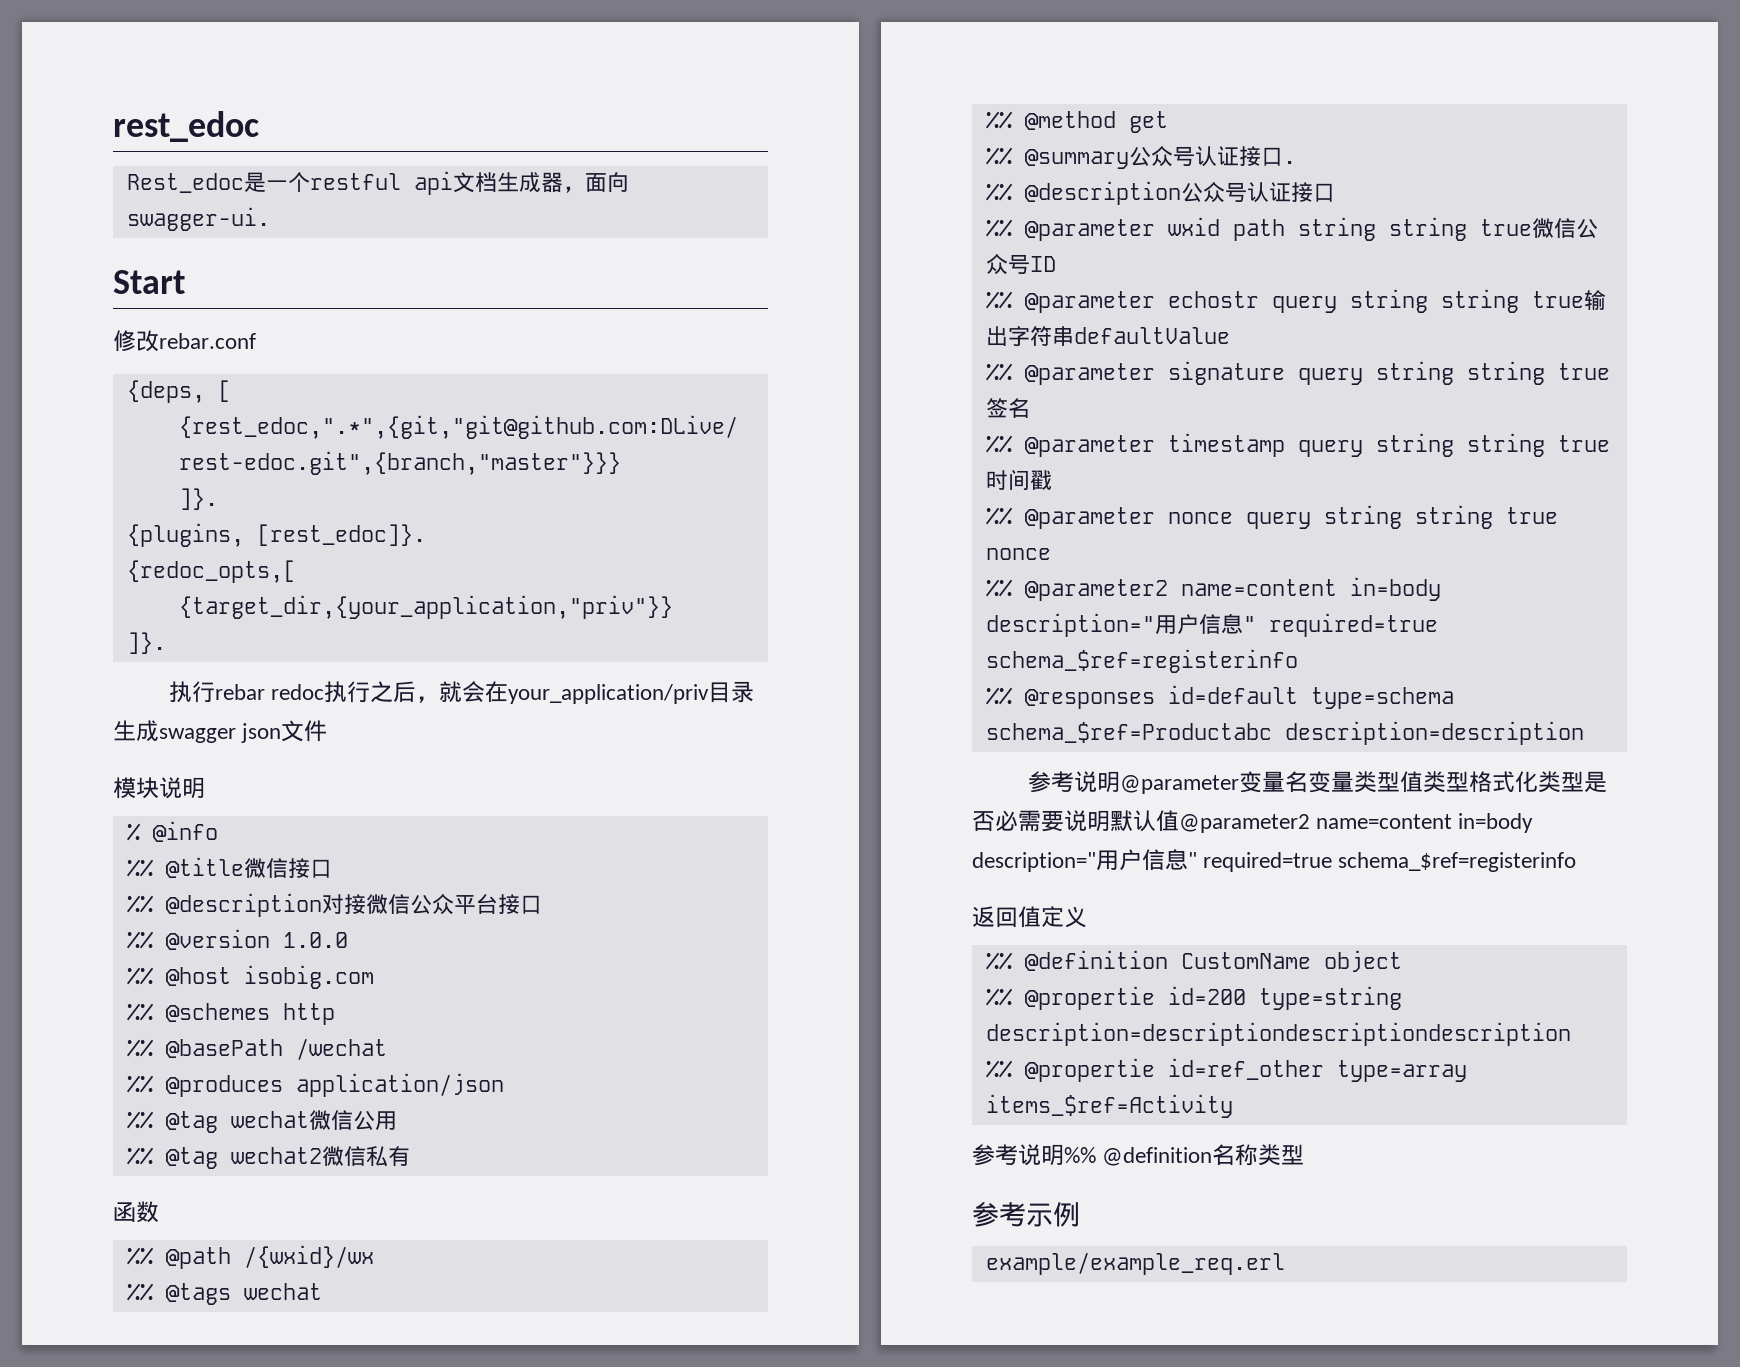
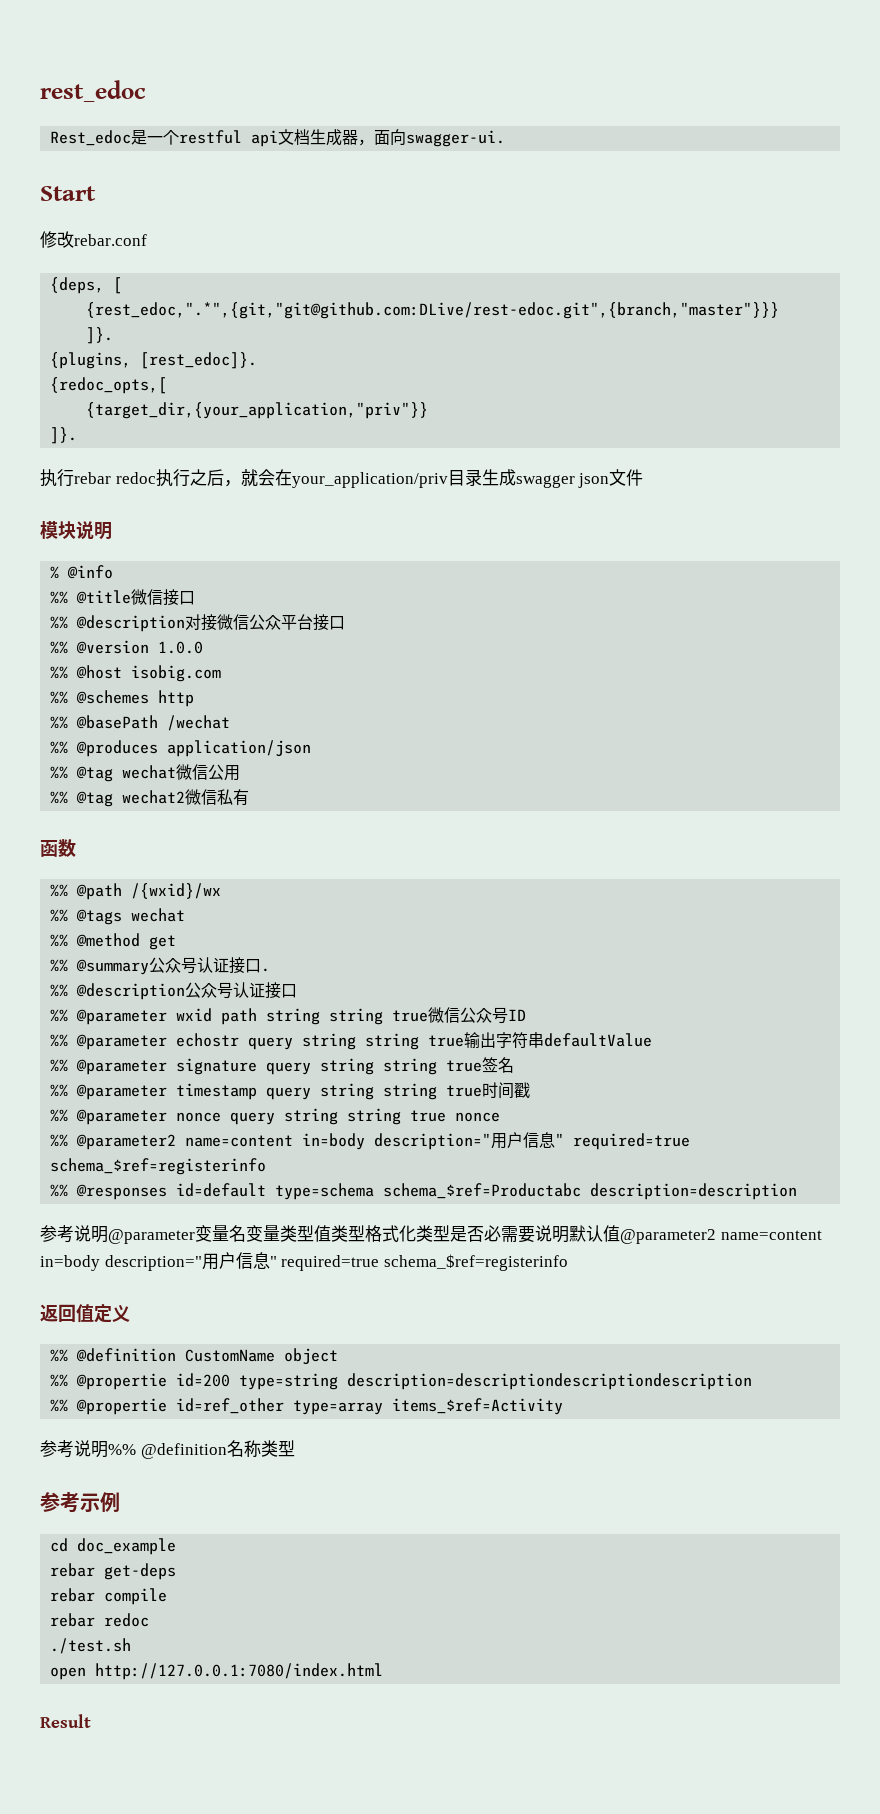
[985,1252,1285,1275] example/example_req.erl -> [50,1538,177,1555] [50,1563,177,1580] [50,1588,168,1605] [50,1613,150,1627] [50,1638,132,1654] [50,1663,384,1680] [40,1714,91,1728] cd doc_example // rebar get-deps // rebar compile // rebar redoc // ./test.sh // open http://127.0.0.1:7080/index.html // Result

